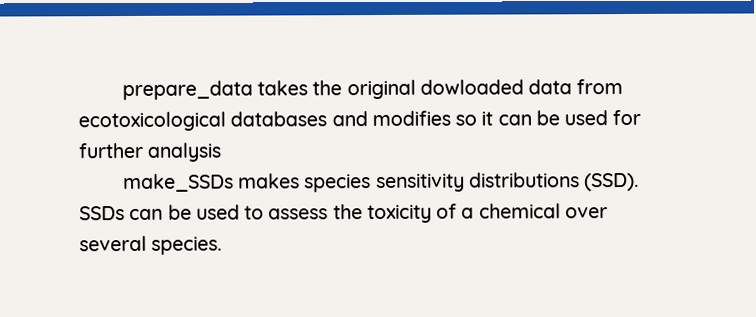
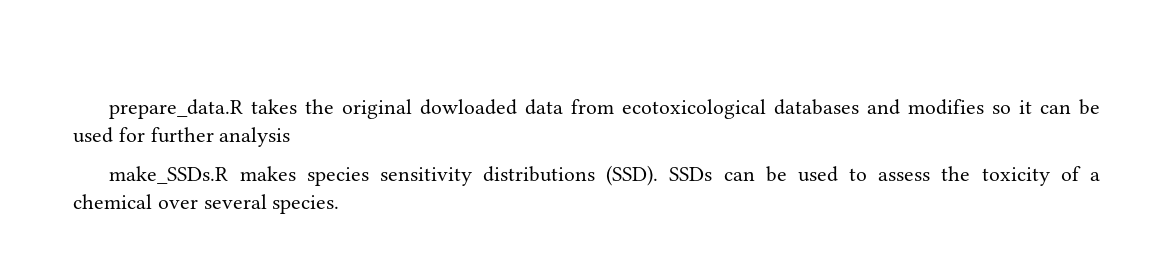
[121,80,253,101] prepare_data -> [109,99,244,119] prepare_data.R
[122,173,234,193] make_SSDs -> [109,166,229,184] make_SSDs.R

